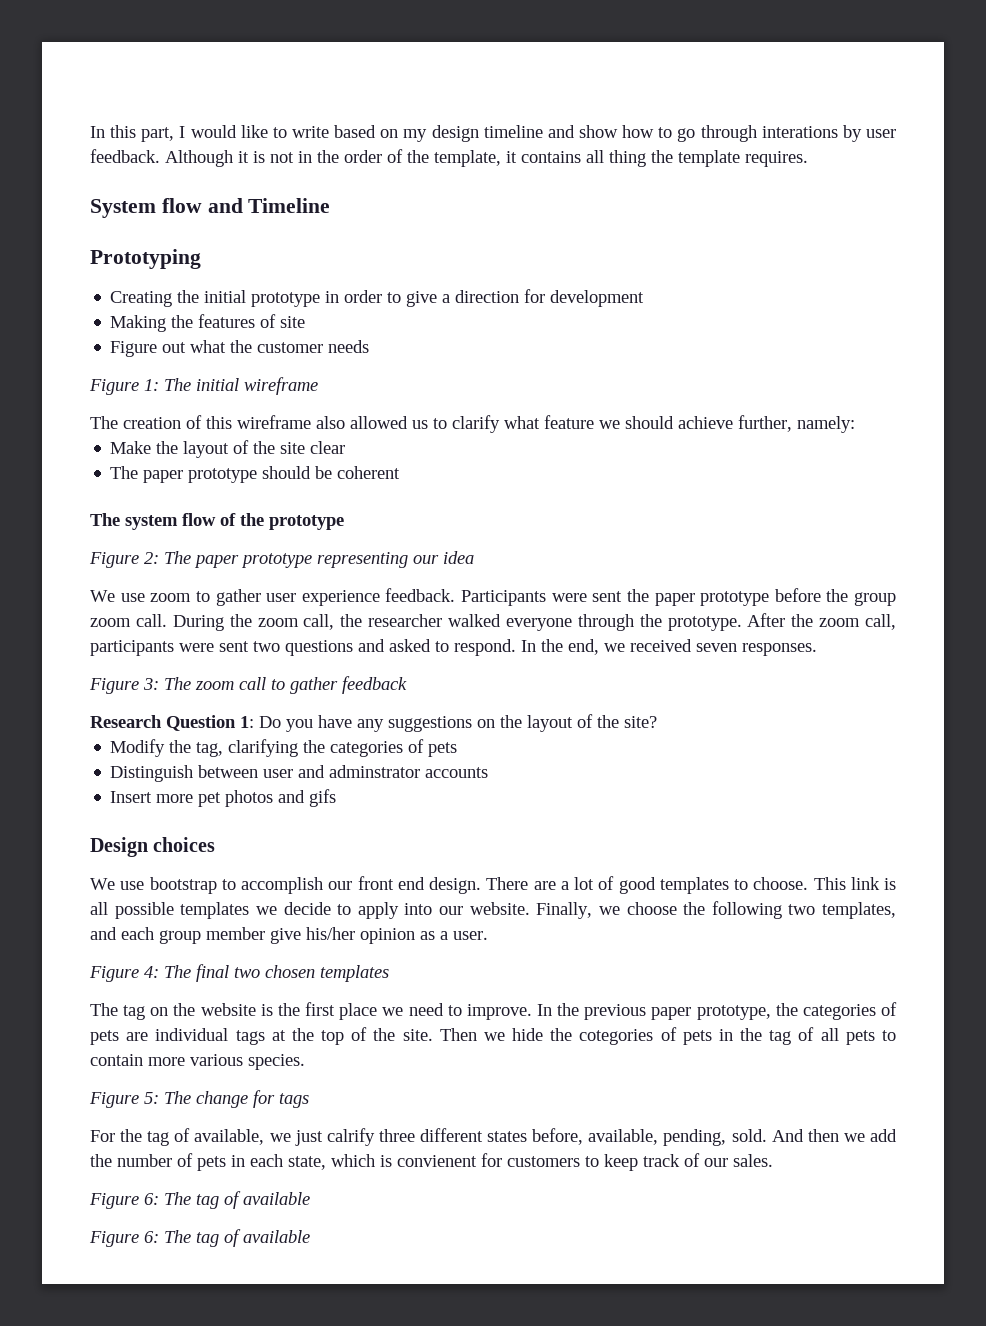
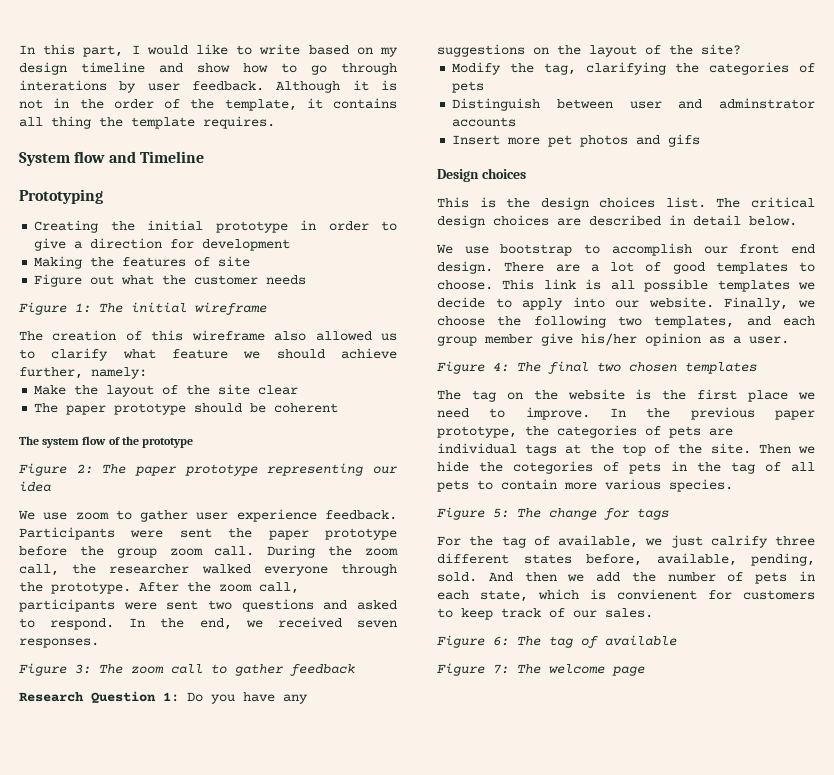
(216, 844) none -> [437,197,815,210] [437,215,797,228] // This is the design choices list. The critical design choices are described in detail below.
[144,1229,310,1247] 6: The tag of available -> [493,664,645,676] 7: The welcome page

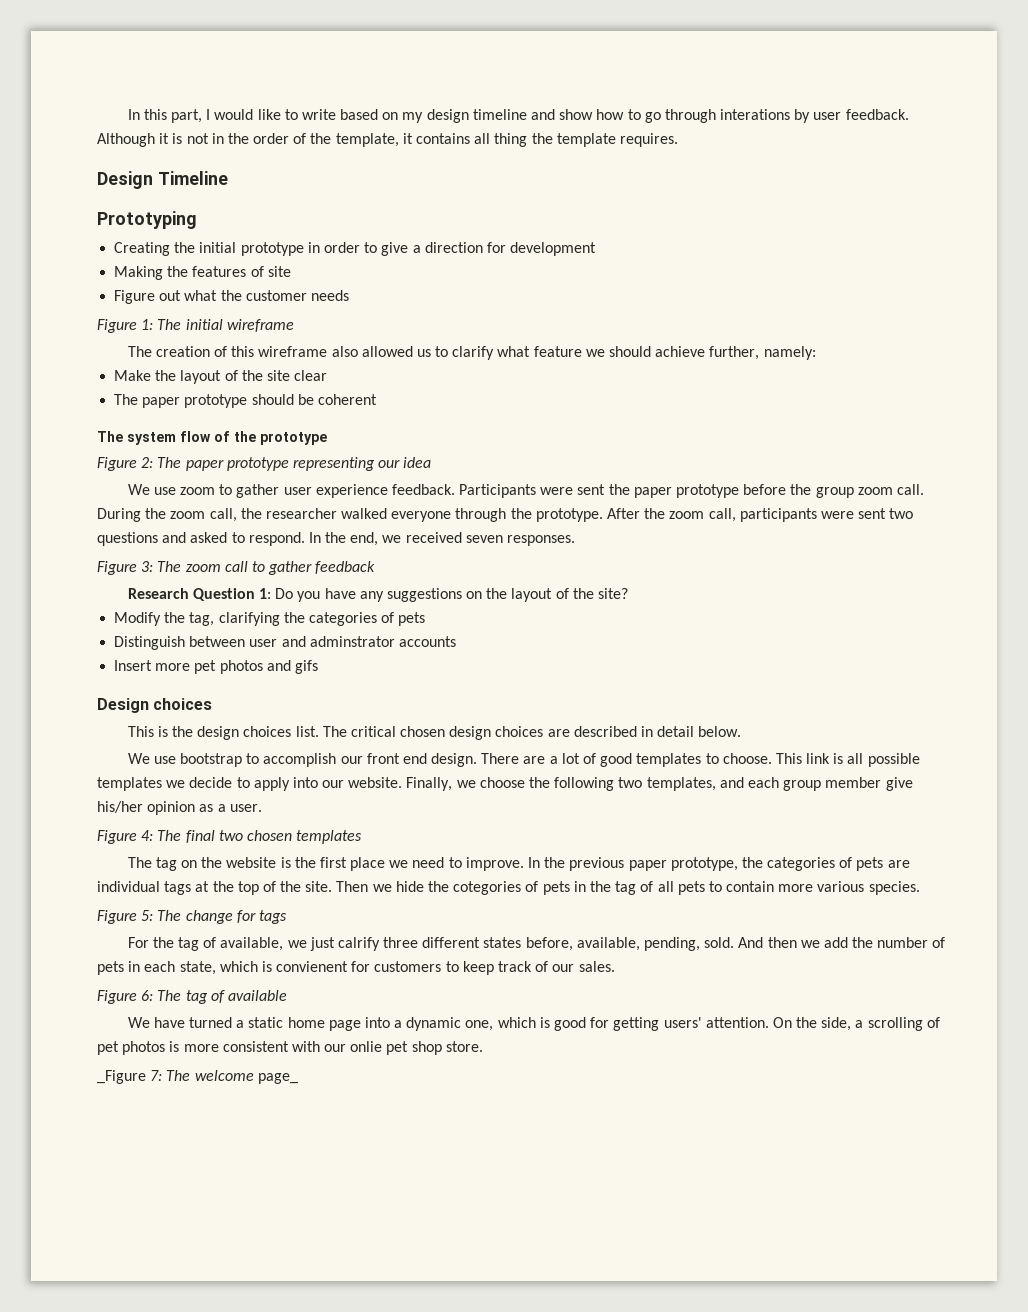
[19,151,136,166] System flow and -> [97,171,153,189] Design
(815, 202) none -> [400,726,446,737] chosen
[437,663,485,676] Figure -> [127,1017,940,1031] [97,1041,483,1055] [97,1070,146,1084] We have turned a static home page into a dynamic one, which is good for getting users' attention. On the side, a scrolling of pet photos is more consistent with our onlie pet shop store. // _Figure
[612,666,645,676] page -> [257,1073,298,1084] page_

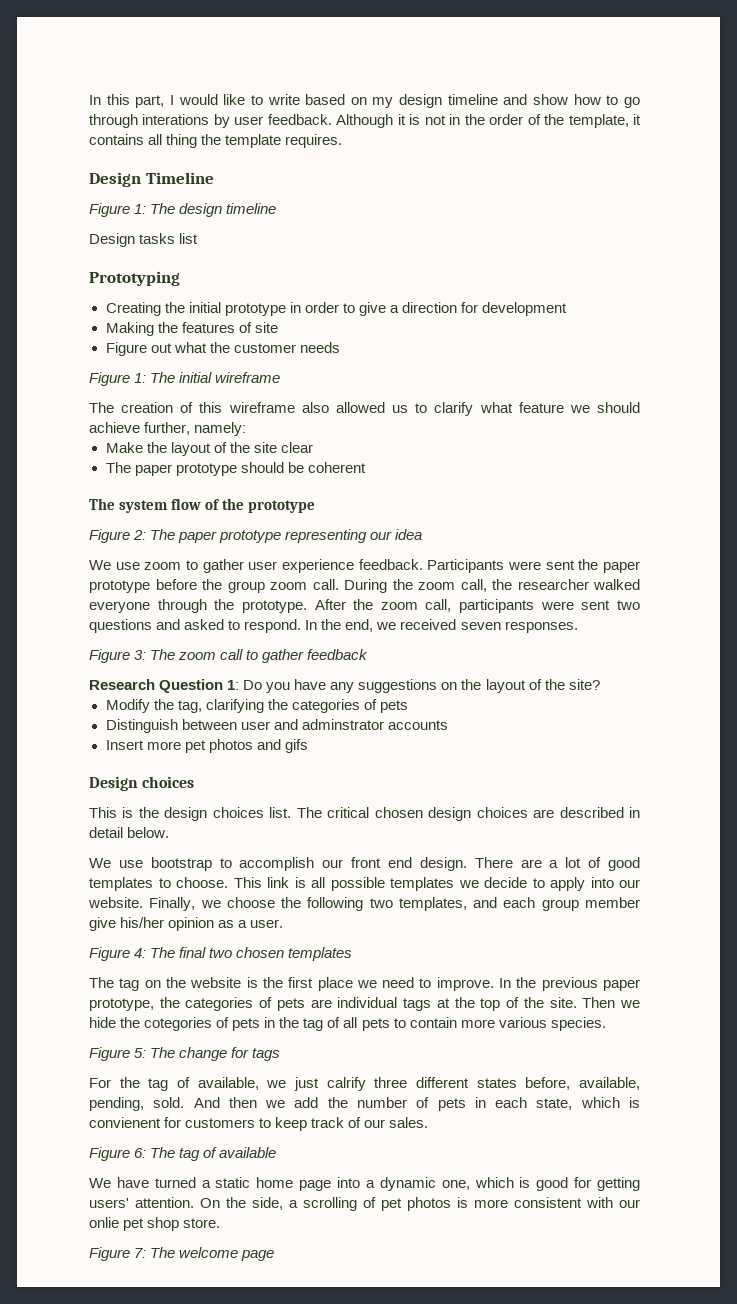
(228, 178) none -> [89,203,277,217] [89,233,199,247] // Figure 1: The design timeline // Design tasks list
[97,1070,146,1084] _Figure -> [89,1247,130,1261] Figure
[257,1073,298,1084] page_ -> [241,1250,275,1261] page

